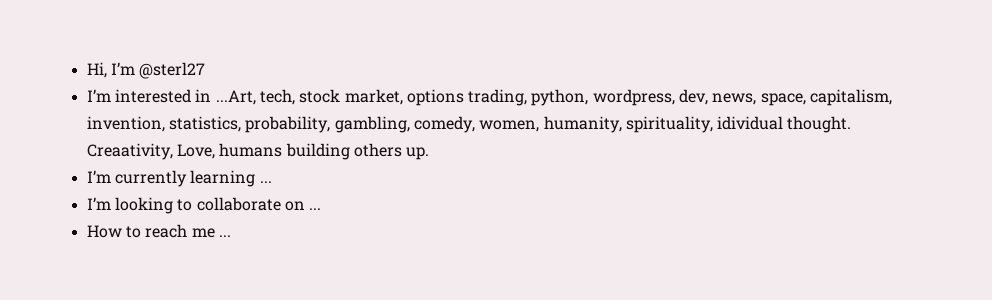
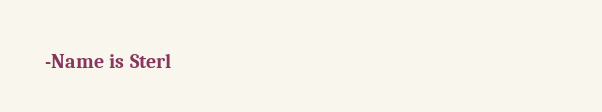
[86,62,206,79] [86,89,893,106] [86,116,852,133] [86,143,430,160] [86,170,272,187] [86,197,322,214] [86,224,231,238] Hi, I’m @sterl27 // I’m interested in ...Art, tech, stock market, options trading, python, wordpress, dev, news, space, capitalism, invention, statistics, probability, gambling, comedy, women, humanity, spirituality, idividual thought. Creaativity, Love, humans building others up. // I’m currently learning ... // I’m looking to collaborate on ... // How to reach me ... -> [45,53,171,68] -Name is Sterl

